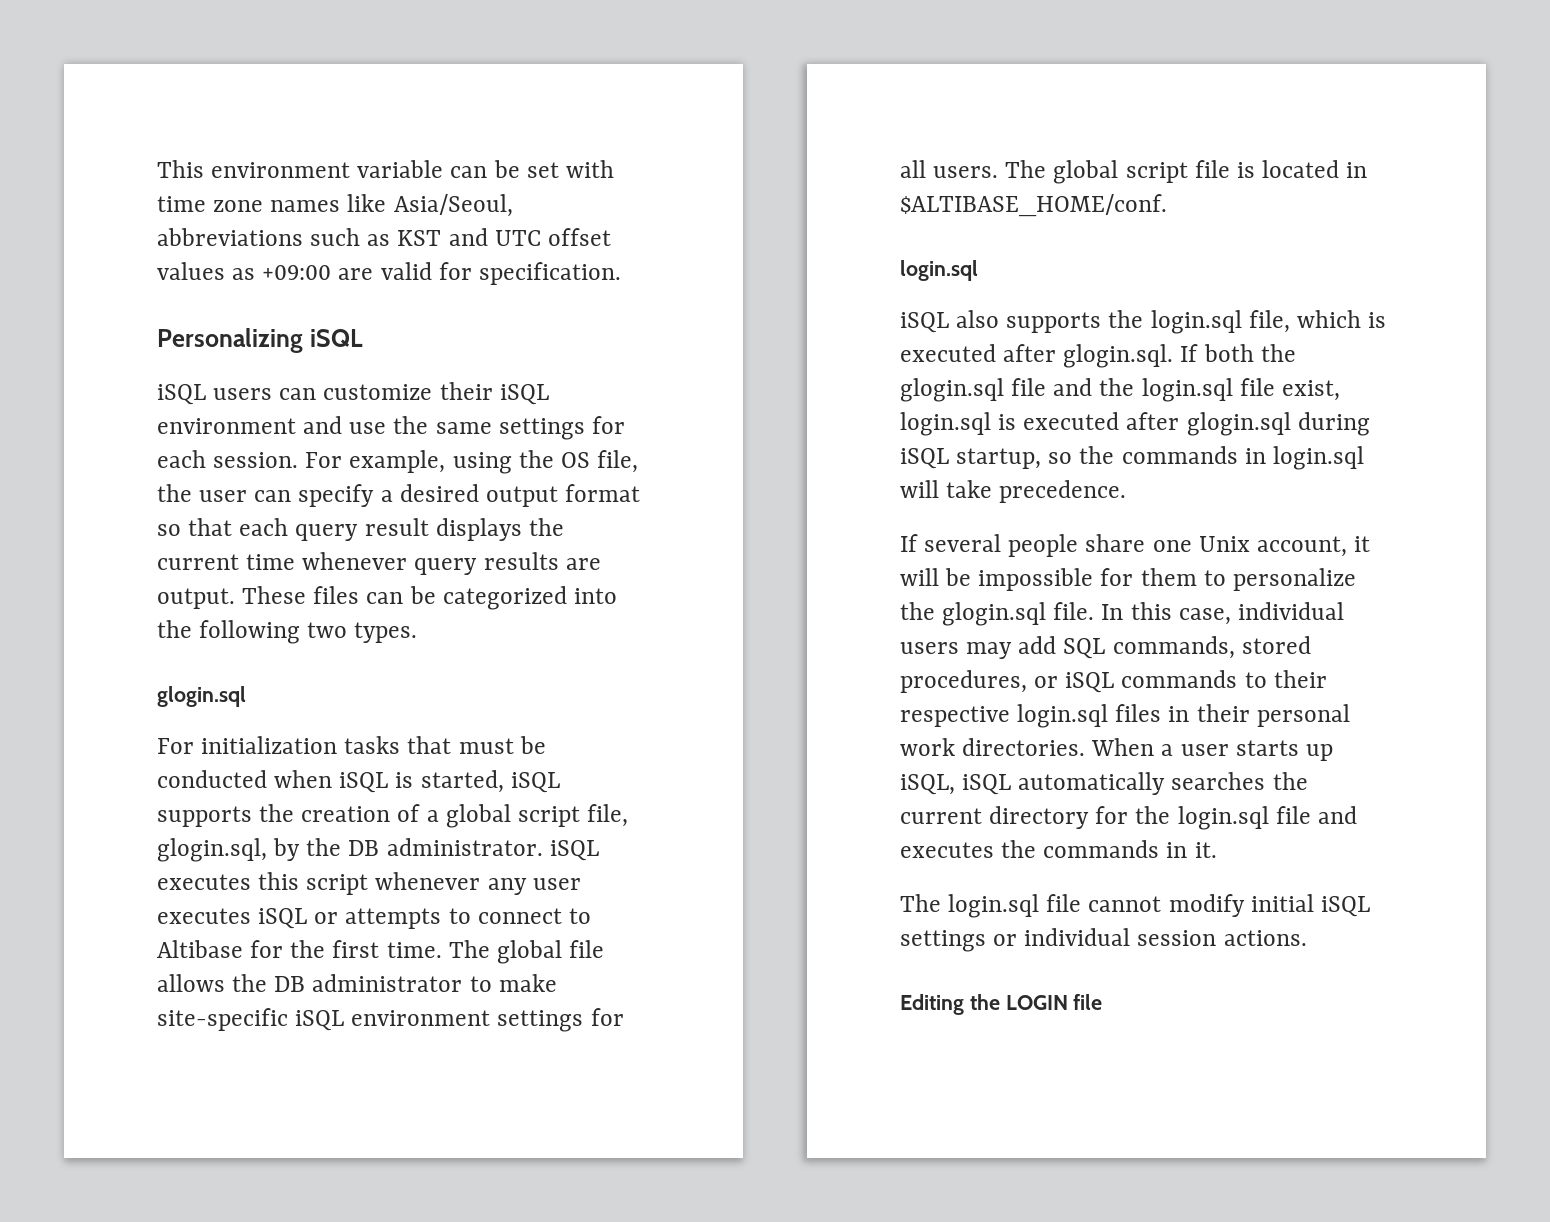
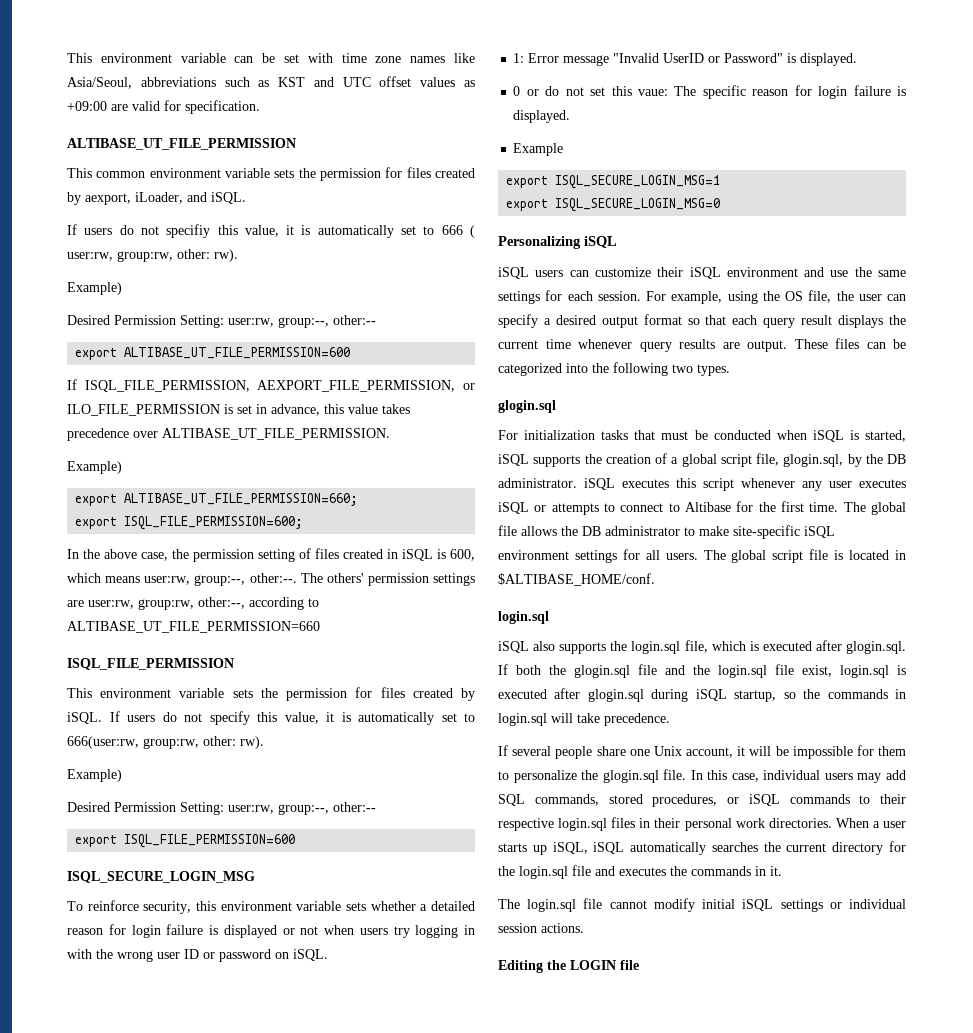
(621, 273) none -> [67,138,296,150] [67,167,475,181] [67,192,246,205] [67,224,476,238] [67,249,238,262] [67,282,122,295] [67,315,376,328] [75,347,351,360] [67,379,475,392] [67,404,410,416] [67,428,390,441] [67,461,122,474] [75,493,359,506] [75,516,304,530] [67,548,475,562] [67,573,475,586] [67,597,319,610] [67,621,320,633] [67,658,234,670] [67,687,476,701] [67,711,475,725] [67,736,264,749] [67,769,122,782] [67,802,376,815] [75,834,296,848] [67,871,255,883] [67,900,476,914] [67,924,475,938] [67,949,328,962] [513,53,858,66] [513,85,906,99] [513,110,571,123] [513,143,564,156] [506,175,721,189] [506,198,721,212] // ALTIBASE_UT_FILE_PERMISSION // This common environment variable sets the permission for files created by aexport, iLoader, and iSQL. // If users do not specifiy this value, it is automatically set to 666 ( user:rw, group:rw, other: rw). // Example) // Desired Permission Setting: user:rw, group:--, other:-- // export ALTIBASE_UT_FILE_PERMISSION=600 // If ISQL_FILE_PERMISSION, AEXPORT_FILE_PERMISSION, or ILO_FILE_PERMISSION is set in advance, this value takes precedence over ALTIBASE_UT_FILE_PERMISSION. // Example) // export ALTIBASE_UT_FILE_PERMISSION=660; // export ISQL_FILE_PERMISSION=600; // In the above case, the permission setting of files created in iSQL is 600, which means user:rw, group:--, other:--. The others' permission settings are user:rw, group:rw, other:--, according to ALTIBASE_UT_FILE_PERMISSION=660 // ISQL_FILE_PERMISSION // This environment variable sets the permission for files created by iSQL. If users do not specify this value, it is automatically set to 666(user:rw, group:rw, other: rw). // Example) // Desired Permission Setting: user:rw, group:--, other:-- // export ISQL_FILE_PERMISSION=600 // ISQL_SECURE_LOGIN_MSG // To reinforce security, this environment variable sets whether a detailed reason for login failure is displayed or not when users try logging in with the wrong user ID or password on iSQL. // 1: Error message "Invalid UserID or Password" is displayed. // 0 or do not set this vaue: The specific reason for login failure is displayed. // Example // export ISQL_SECURE_LOGIN_MSG=1 // export ISQL_SECURE_LOGIN_MSG=0

